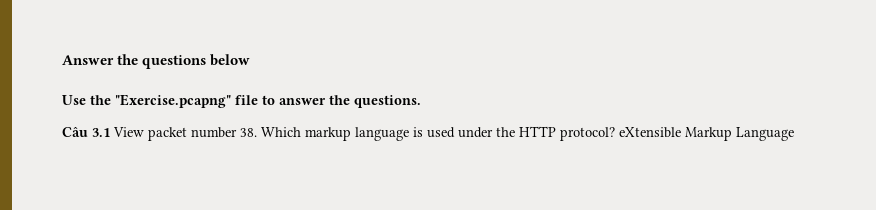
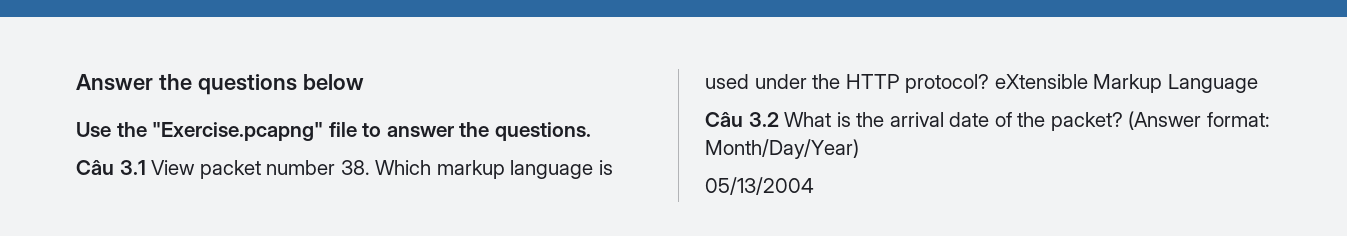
(794, 134) none -> [705,111,1270,131] [705,139,859,159] [705,177,814,195] // Câu 3.2 What is the arrival date of the packet? (Answer format: Month/Day/Year) // 05/13/2004

